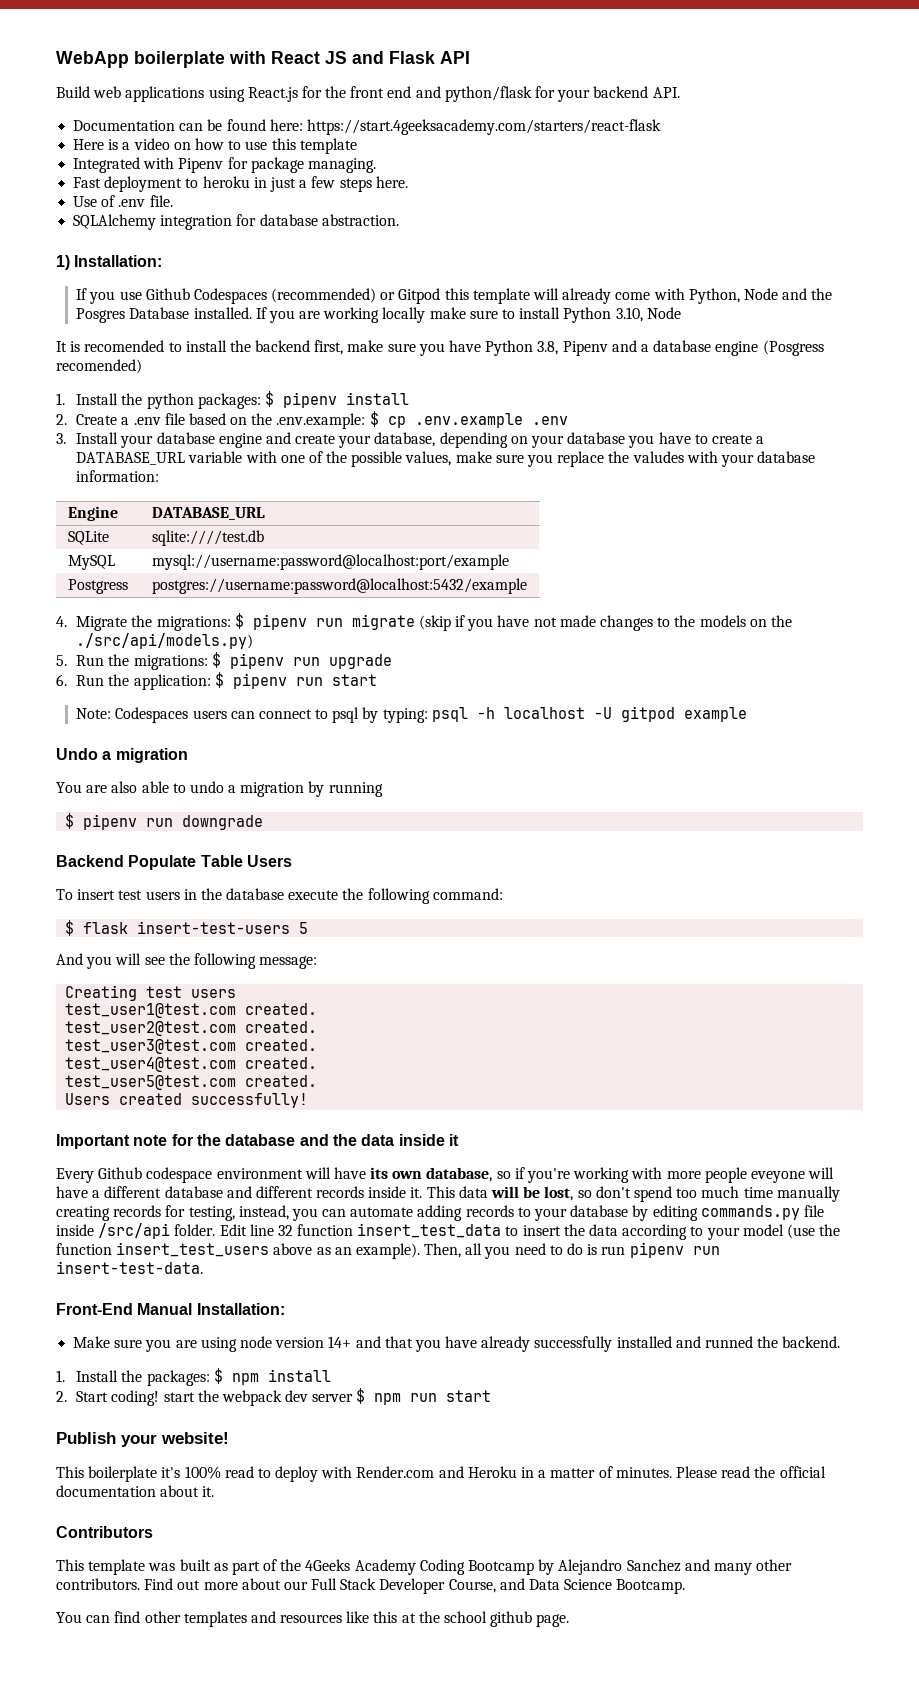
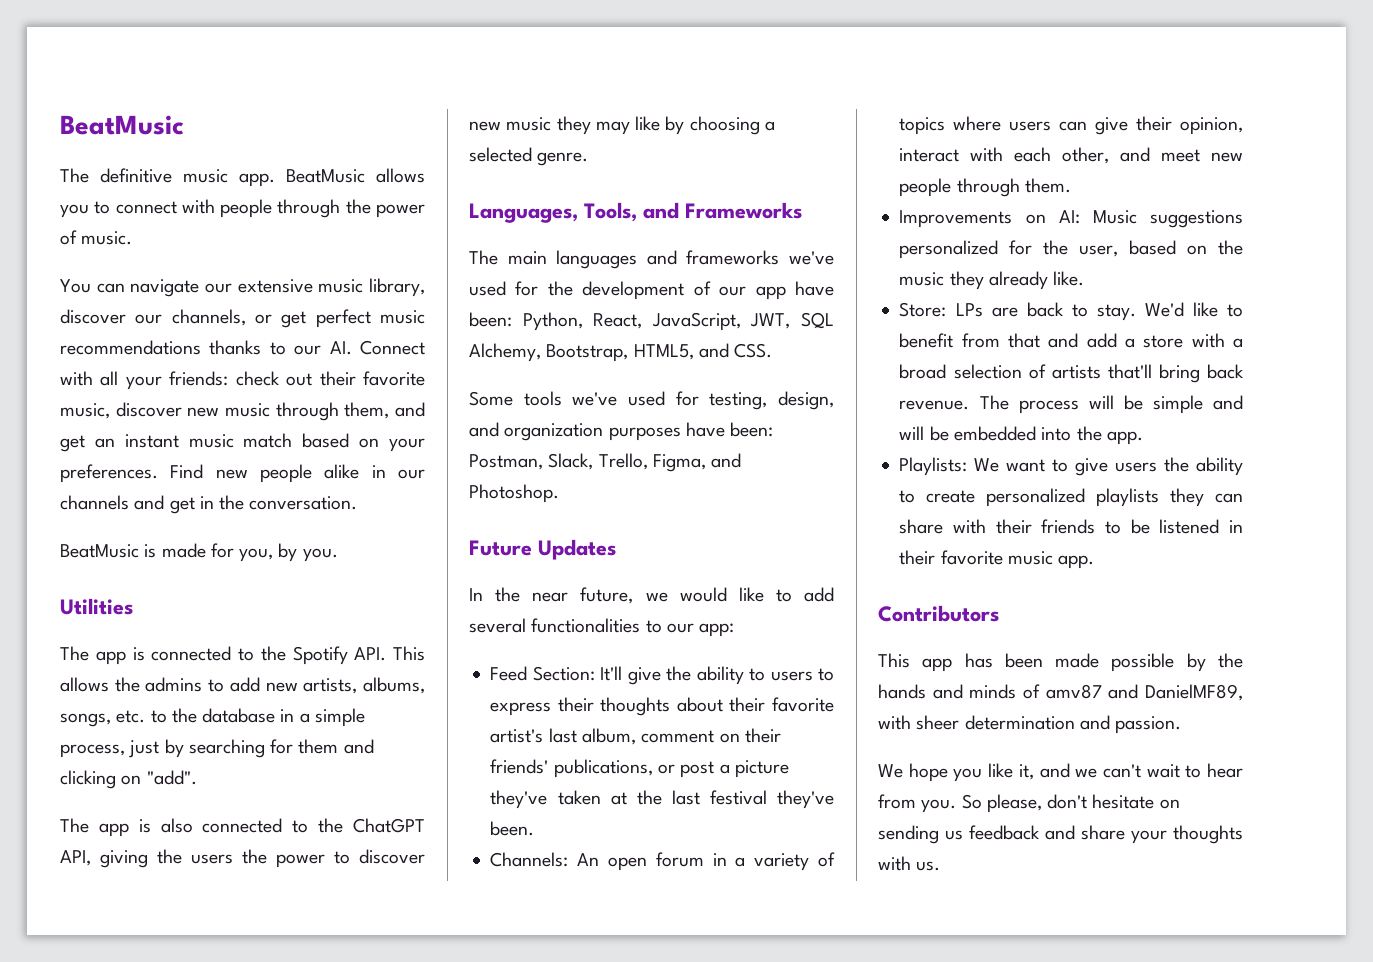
[56,51,470,68] [56,86,680,102] [73,119,661,135] [73,138,357,154] [73,157,376,173] [73,176,408,192] [73,195,173,207] [73,214,399,230] [56,255,163,270] [76,288,833,304] [76,307,681,323] [56,340,824,356] [56,359,142,374] [56,391,409,409] [56,411,568,429] [56,432,765,448] [76,451,816,467] [76,470,160,482] [67,506,118,521] [151,507,265,520] [67,531,109,545] [151,530,264,546] [67,555,115,570] [151,554,509,570] [67,579,128,594] [151,578,527,594] [56,613,792,631] [76,633,254,649] [56,652,392,670] [56,672,377,690] [76,706,747,723] [56,748,188,763] [56,781,383,797] [65,813,264,830] [56,855,292,870] [56,888,503,904] [65,920,309,936] [56,953,318,969] [65,985,237,1001] [65,1003,318,1018] [65,1021,318,1036] [65,1039,318,1054] [65,1057,318,1072] [65,1075,318,1090] [65,1093,309,1108] [56,1134,459,1149] [56,1167,835,1183] [56,1186,840,1202] [56,1205,824,1221] [56,1223,841,1240] [56,1242,720,1259] [56,1261,203,1274] [56,1303,285,1315] [73,1336,841,1352] [56,1368,331,1386] [56,1388,492,1406] [56,1432,229,1447] [56,1466,826,1482] [56,1485,215,1497] [56,1526,153,1538] [56,1559,793,1575] [56,1578,686,1594] [56,1611,570,1627] WebApp boilerplate with React JS and Flask API // Build web applications using React.js for the front end and python/flask for your backend API. // Documentation can be found here: https://start.4geeksacademy.com/starters/react-flask // Here is a video on how to use this template // Integrated with Pipenv for package managing. // Fast deployment to heroku in just a few steps here. // Use of .env file. // SQLAlchemy integration for database abstraction. // 1) Installation: // If you use Github Codespaces (recommended) or Gitpod this template will already come with Python, Node and the Posgres Database installed. If you are working locally make sure to install Python 3.10, Node // It is recomended to install the backend first, make sure you have Python 3.8, Pipenv and a database engine (Posgress recomended) // 1. Install the python packages: $ pipenv install // 2. Create a .env file based on the .env.example: $ cp .env.example .env // 3. Install your database engine and create your database, depending on your database you have to create a DATABASE_URL variable with one of the possible values, make sure you replace the valudes with your database information: // Engine | DATABASE_URL // SQLite | sqlite:////test.db // MySQL | mysql://username:password@localhost:port/example // Postgress | postgres://username:password@localhost:5432/example // 4. Migrate the migrations: $ pipenv run migrate (skip if you have not made changes to the models on the ./src/api/models.py) // 5. Run the migrations: $ pipenv run upgrade // 6. Run the application: $ pipenv run start // Note: Codespaces users can connect to psql by typing: psql -h localhost -U gitpod example // Undo a migration // You are also able to undo a migration by running // $ pipenv run downgrade // Backend Populate Table Users // To insert test users in the database execute the following command: // $ flask insert-test-users 5 // And you will see the following message: // Creating test users // test_user1@test.com created. // test_user2@test.com created. // test_user3@test.com created. // test_user4@test.com created. // test_user5@test.com created. // Users created successfully! // Important note for the database and the data inside it // Every Github codespace environment will have its own database, so if you're working with more people eveyone will have a different database and different records inside it. This data will be lost, so don't spend too much time manually creating records for testing, instead, you can automate adding records to your database by editing commands.py file inside /src/api folder. Edit line 32 function insert_test_data to insert the data according to your model (use the function insert_test_users above as an example). Then, all you need to do is run pipenv run insert-test-data. // Front-End Manual Installation: // Make sure you are using node version 14+ and that you have already successfully installed and runned the backend. // 1. Install the packages: $ npm install // 2. Start coding! start the webpack dev server $ npm run start // Publish your website! // This boilerplate it's 100% read to deploy with Render.com and Heroku in a matter of minutes. Please read the official documentation about it. // Contributors // This template was built as part of the 4Geeks Academy Coding Bootcamp by Alejandro Sanchez and many other contributors. Find out more about our Full Stack Developer Course, and Data Science Bootcamp. // You can find other templates and resources like this at the school github page. -> [60,115,184,135] [60,168,425,187] [60,199,425,218] [60,230,133,245] [60,278,425,297] [60,309,425,328] [60,340,425,355] [60,371,425,390] [60,402,425,421] [60,433,425,452] [60,464,425,483] [60,495,358,514] [60,543,338,562] [60,598,133,615] [60,646,425,665] [60,677,426,694] [60,708,365,727] [60,739,374,758] [60,770,197,789] [60,818,425,837] [60,849,425,868] [469,116,775,135] [469,147,589,166] [469,202,802,223] [469,250,834,269] [469,281,834,300] [469,312,834,331] [469,343,773,362] [469,391,834,410] [469,422,774,441] [469,453,742,472] [469,484,559,503] [469,539,616,560] [469,587,834,604] [469,618,735,637] [490,666,834,685] [490,697,834,716] [490,728,781,745] [490,759,789,778] [490,790,834,809] [490,821,535,836] [490,852,835,871] [899,116,1243,135] [899,147,1243,164] [899,178,1071,197] [899,210,1243,228] [899,240,1243,259] [899,271,1085,290] [899,302,1243,321] [899,333,1243,348] [899,364,1244,383] [899,395,1243,414] [899,426,1143,445] [899,457,1243,476] [899,488,1243,507] [899,519,1243,534] [899,550,1095,569] [878,605,999,622] [878,653,1243,672] [878,684,1243,701] [878,715,1182,734] [878,763,1243,782] [878,794,1180,813] [878,825,1243,844] [878,856,941,871] BeatMusic // The definitive music app. BeatMusic allows you to connect with people through the power of music. // You can navigate our extensive music library, discover our channels, or get perfect music recommendations thanks to our AI. Connect with all your friends: check out their favorite music, discover new music through them, and get an instant music match based on your preferences. Find new people alike in our channels and get in the conversation. // BeatMusic is made for you, by you. // Utilities // The app is connected to the Spotify API. This allows the admins to add new artists, albums, songs, etc. to the database in a simple process, just by searching for them and clicking on "add". // The app is also connected to the ChatGPT API, giving the users the power to discover new music they may like by choosing a selected genre. // Languages, Tools, and Frameworks // The main languages and frameworks we've used for the development of our app have been: Python, React, JavaScript, JWT, SQL Alchemy, Bootstrap, HTML5, and CSS. // Some tools we've used for testing, design, and organization purposes have been: Postman, Slack, Trello, Figma, and Photoshop. // Future Updates // In the near future, we would like to add several functionalities to our app: // Feed Section: It'll give the ability to users to express their thoughts about their favorite artist's last album, comment on their friends' publications, or post a picture they've taken at the last festival they've been. // Channels: An open forum in a variety of topics where users can give their opinion, interact with each other, and meet new people through them. // Improvements on AI: Music suggestions personalized for the user, based on the music they already like. // Store: LPs are back to stay. We'd like to benefit from that and add a store with a broad selection of artists that'll bring back revenue. The process will be simple and will be embedded into the app. // Playlists: We want to give users the ability to create personalized playlists they can share with their friends to be listened in their favorite music app. // Contributors // This app has been made possible by the hands and minds of amv87 and DanielMF89, with sheer determination and passion. // We hope you like it, and we can't wait to hear from you. So please, don't hesitate on sending us feedback and share your thoughts with us.

